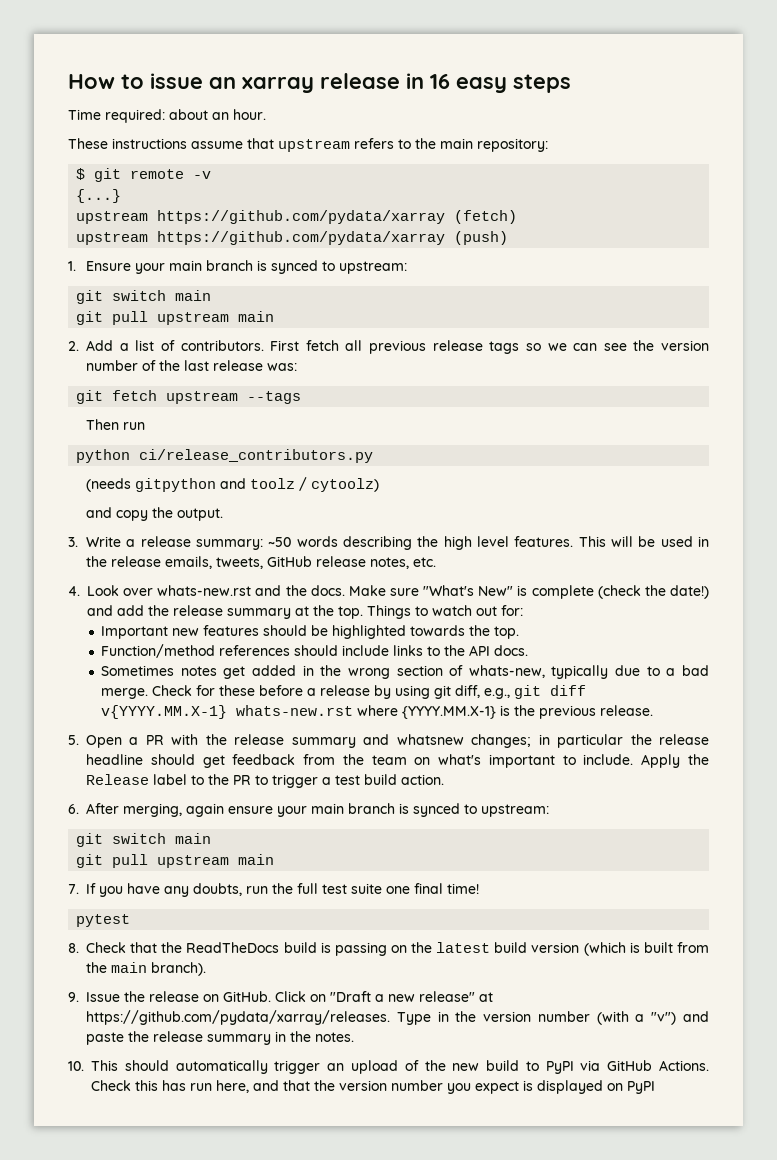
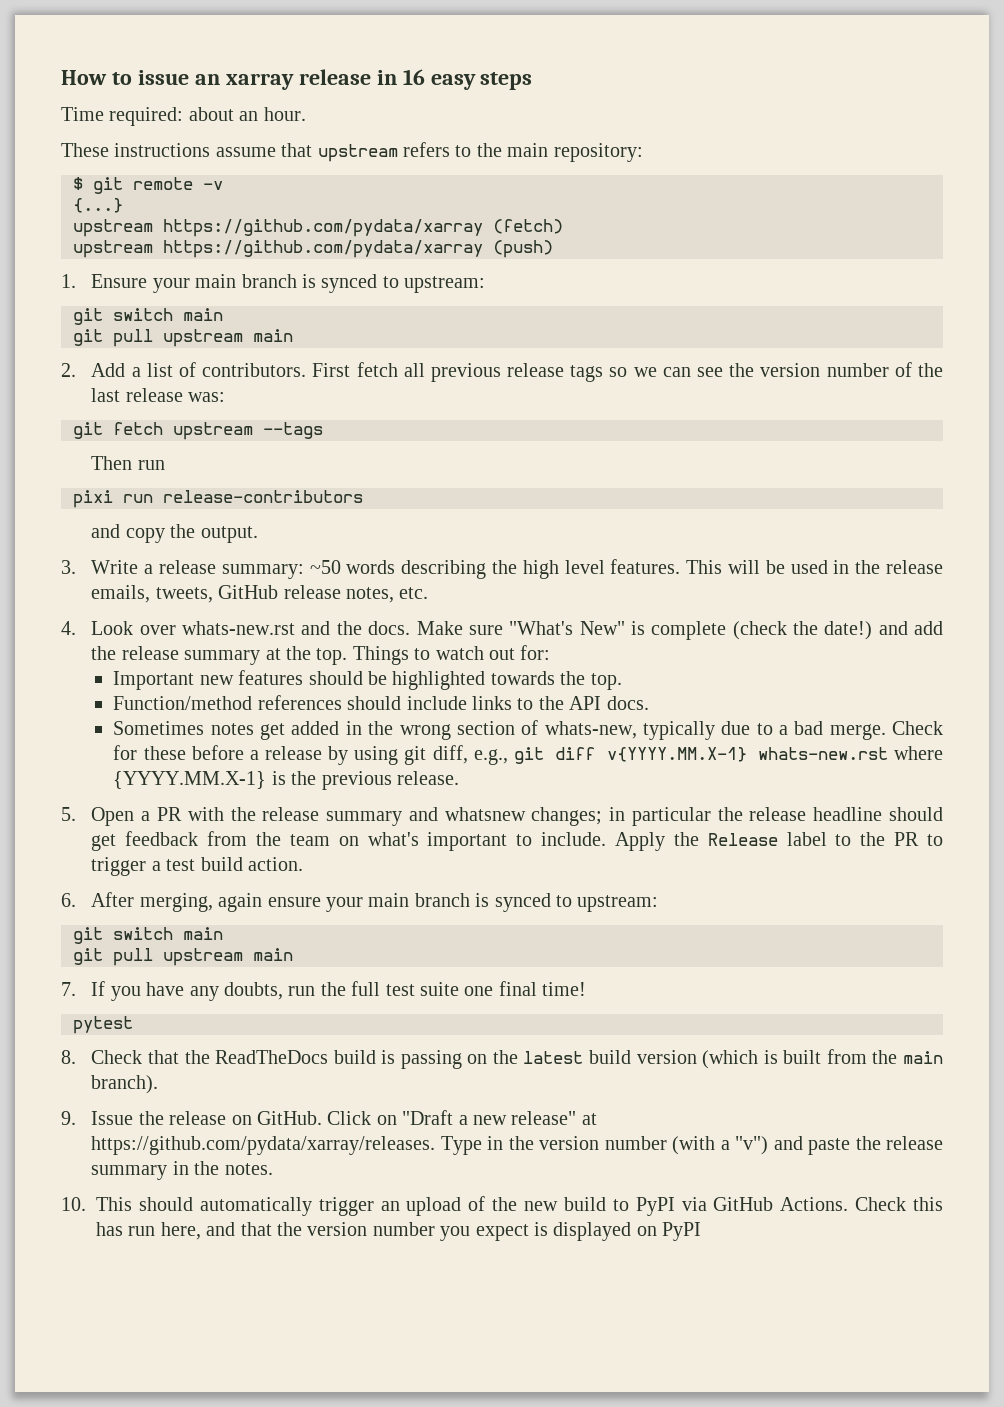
[76,449,374,463] [85,477,379,492] python ci/release_contributors.py // (needs gitpython and toolz / cytoolz) -> [73,490,363,508] pixi run release-contributors

